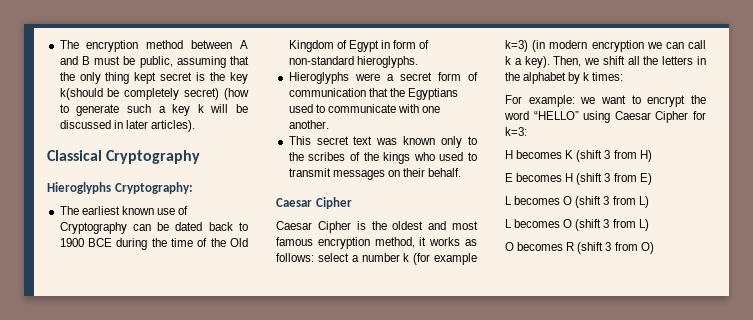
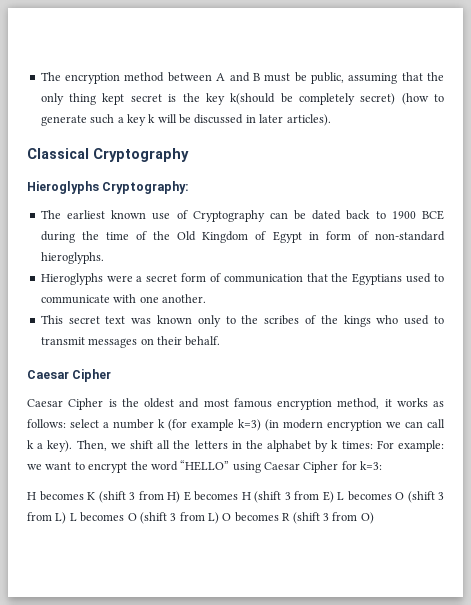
(624, 76) // -> (373, 445) none
(652, 156) // -> (180, 497) none
[505,196,649,208] [505,219,649,231] // L becomes O (shift 3 from L) // L becomes O (shift 3 from L) // -> [337,491,444,503] [27,512,219,524] L becomes O (shift 3 from L) L becomes O (shift 3 from L)

